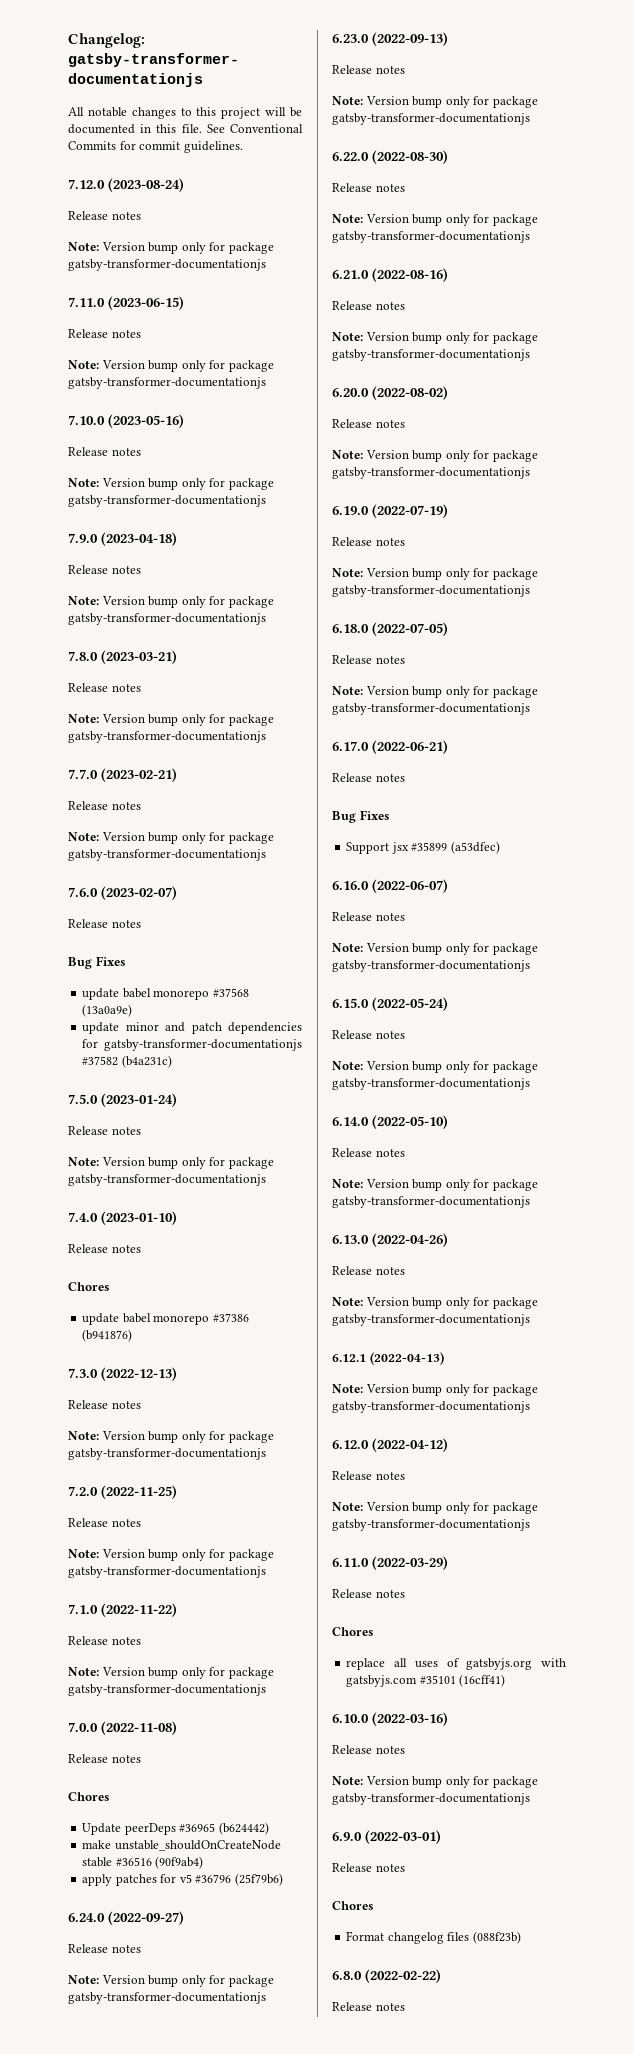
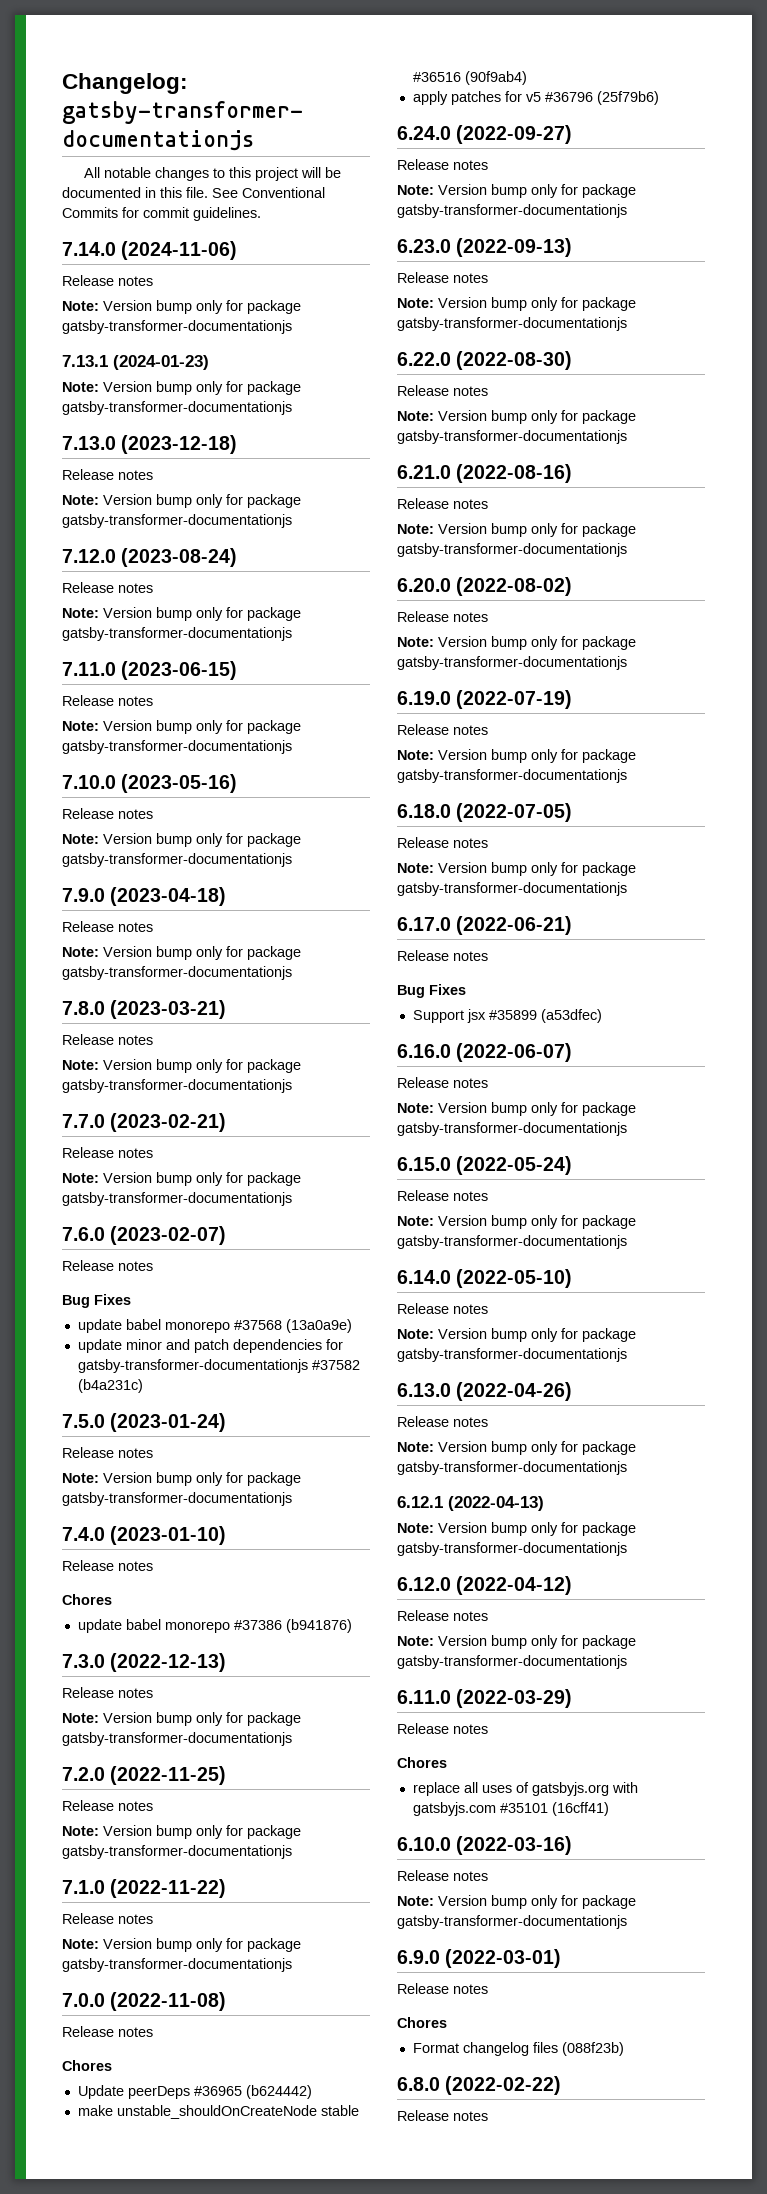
(243, 147) none -> [62,241,238,260] [62,275,153,286] [62,300,301,314] [62,320,292,334] [62,355,209,370] [62,381,301,395] [62,401,292,415] [62,435,238,454] [62,469,153,480] [62,494,301,508] [62,514,292,528] // 7.14.0 (2024-11-06) // Release notes // Note: Version bump only for package gatsby-transformer-documentationjs // 7.13.1 (2024-01-23) // Note: Version bump only for package gatsby-transformer-documentationjs // 7.13.0 (2023-12-18) // Release notes // Note: Version bump only for package gatsby-transformer-documentationjs

